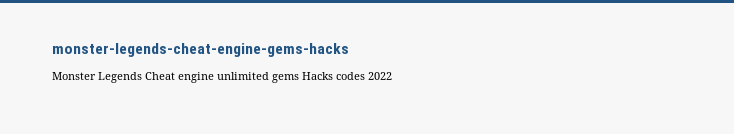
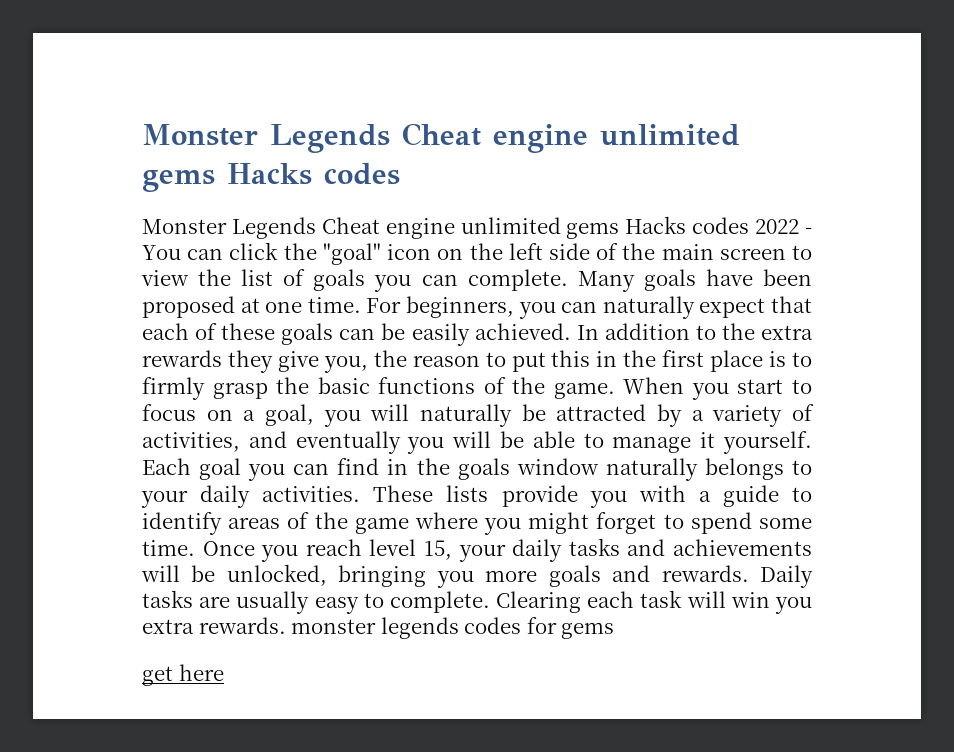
[52,43,349,57] monster-legends-cheat-engine-gems-hacks -> [142,123,740,153] [142,163,400,192] Monster Legends Cheat engine unlimited gems Hacks codes
(392, 76) none -> [805,228,813,234] [142,242,812,265] [141,269,812,292] [142,296,813,319] [142,323,814,346] [142,350,813,373] [142,377,812,400] [142,404,814,427] [142,431,812,454] [142,458,812,481] [141,485,813,508] [142,512,812,535] [142,538,813,562] [141,564,814,588] [142,590,812,614] [142,617,615,639] [142,664,224,686] - You can click the "goal" icon on the left side of the main screen to view the list of goals you can complete. Many goals have been proposed at one time. For beginners, you can naturally expect that each of these goals can be easily achieved. In addition to the extra rewards they give you, the reason to put this in the first place is to firmly grasp the basic functions of the game. When you start to focus on a goal, you will naturally be attracted by a variety of activities, and eventually you will be able to manage it yourself. Each goal you can find in the goals window naturally belongs to your daily activities. These lists provide you with a guide to identify areas of the game where you might forget to spend some time. Once you reach level 15, your daily tasks and achievements will be unlocked, bringing you more goals and rewards. Daily tasks are usually easy to complete. Clearing each task will win you extra rewards. monster legends codes for gems // get here

